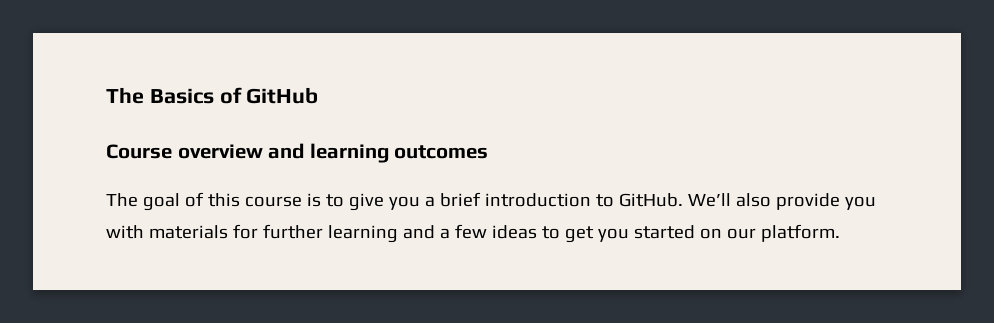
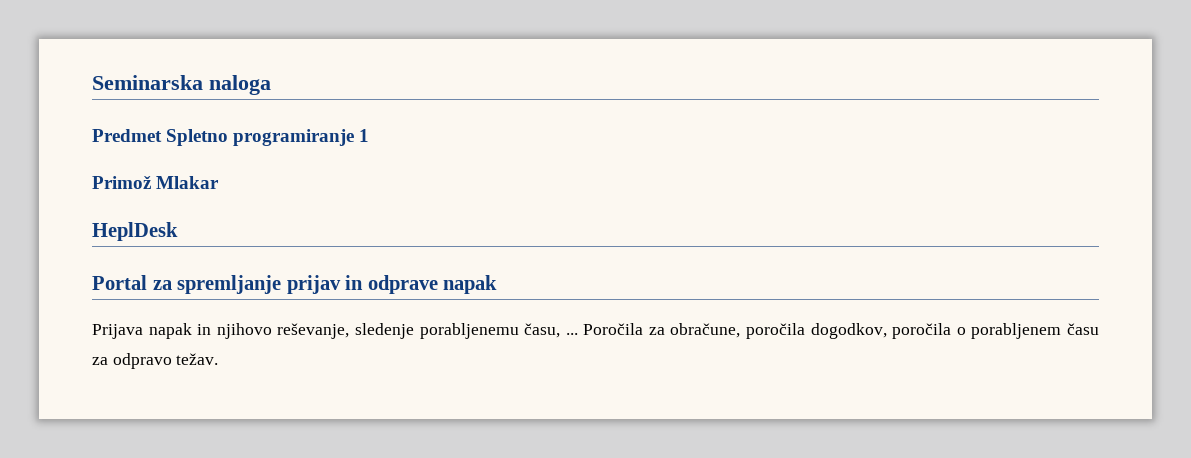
[106,87,319,104] [106,143,489,163] [106,192,876,211] [106,224,840,243] The Basics of GitHub // Course overview and learning outcomes // The goal of this course is to give you a brief introduction to GitHub. We’ll also provide you with materials for further learning and a few ideas to get you started on our platform. -> [92,75,271,95] [92,129,370,146] [92,176,220,189] [92,222,178,241] [92,275,498,294] [92,323,1100,339] [92,353,219,369] Seminarska naloga // Predmet Spletno programiranje 1 // Primož Mlakar // HeplDesk // Portal za spremljanje prijav in odprave napak // Prijava napak in njihovo reševanje, sledenje porabljenemu času, ... Poročila za obračune, poročila dogodkov, poročila o porabljenem času za odpravo težav.

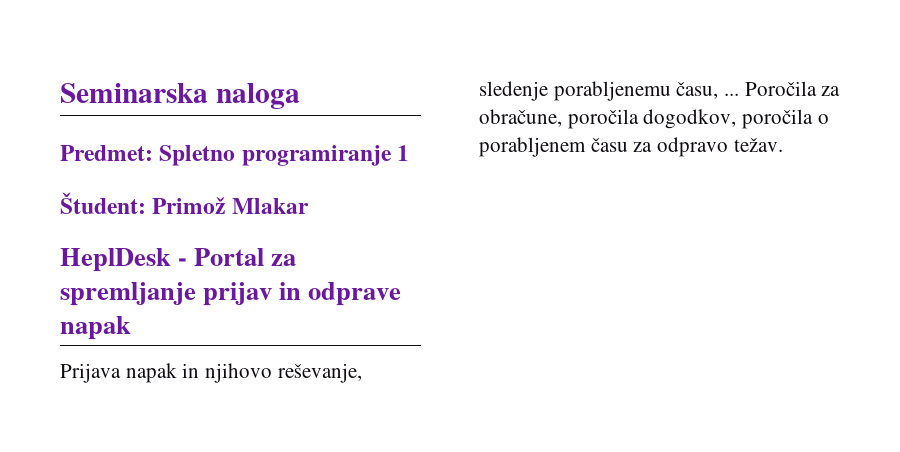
[92,129,162,142] Predmet -> [60,145,153,161] Predmet:
(370, 135) none -> [60,192,146,214] Študent:
(178, 231) // -> [178,258,188,266] -

